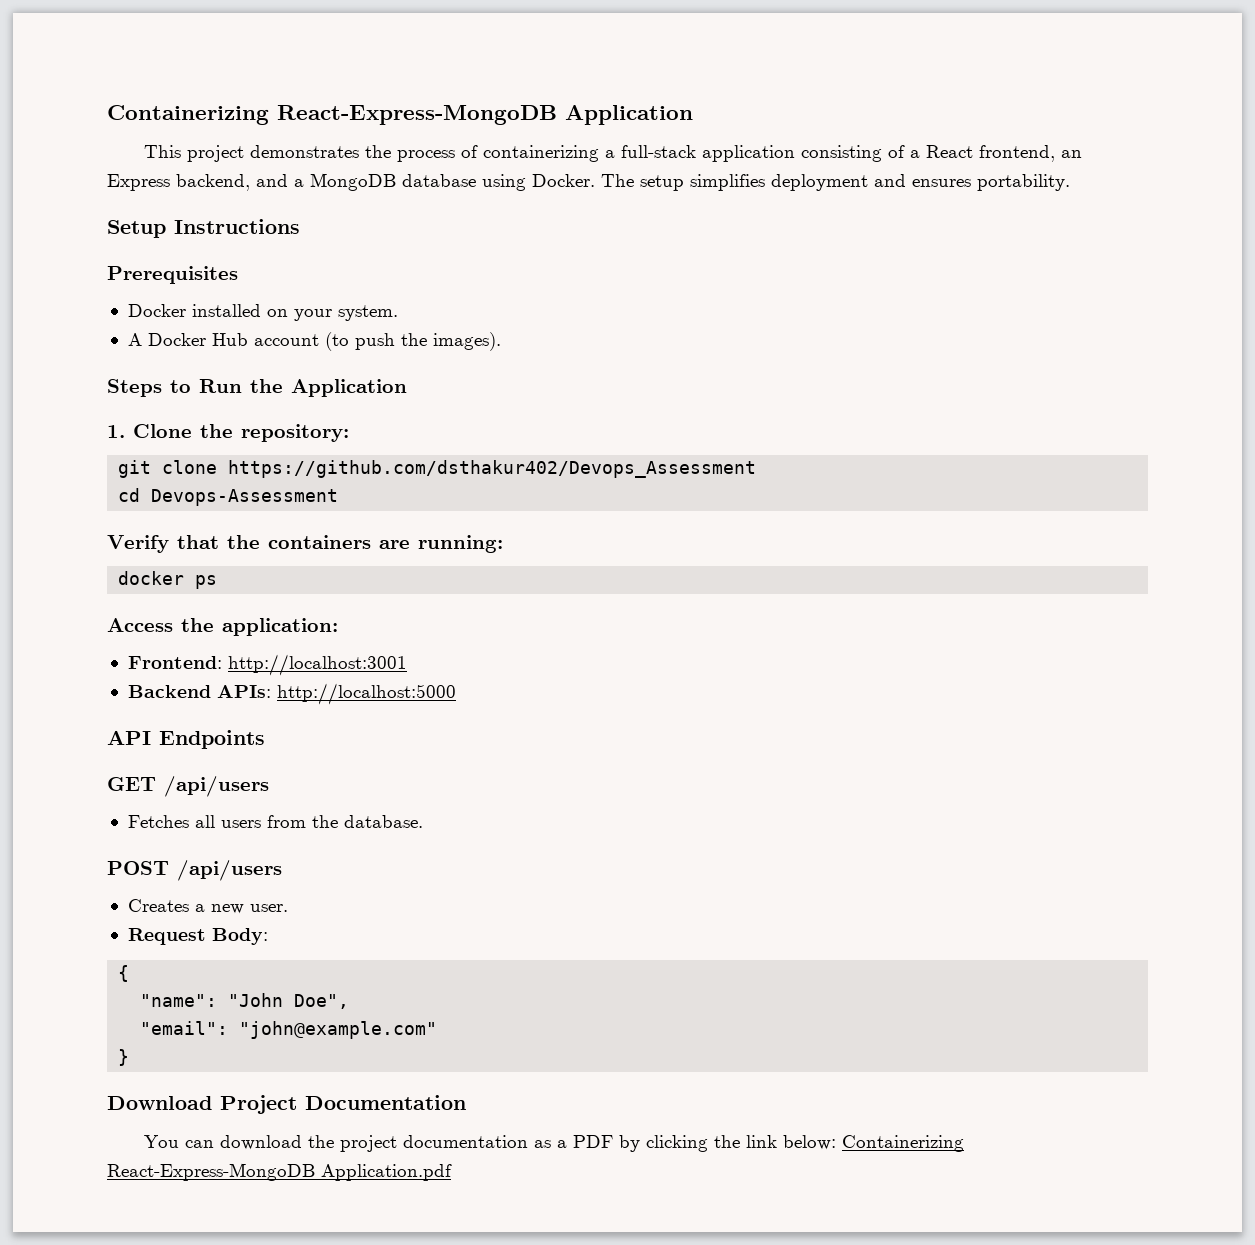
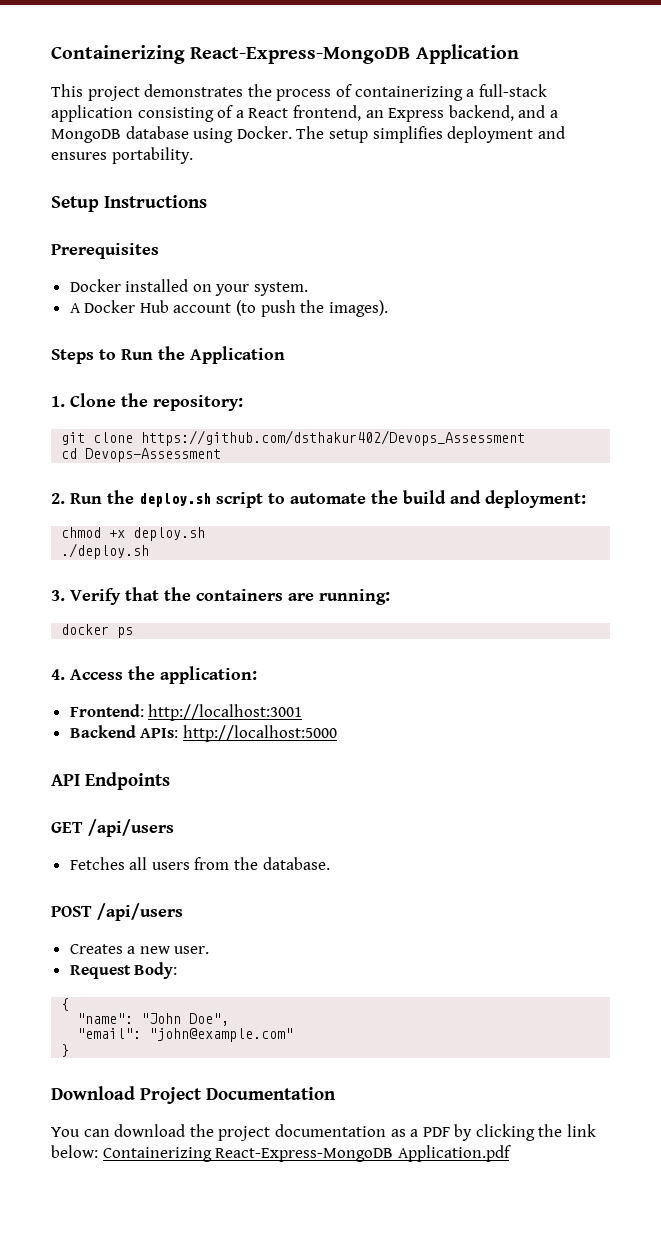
(339, 497) none -> [51,490,586,508] [61,527,206,541] [61,543,150,559] [51,590,65,601] 2. Run the deploy.sh script to automate the build and deployment: // chmod +x deploy.sh // ./deploy.sh // 3.
(218, 582) none -> [51,669,65,680] 4.

